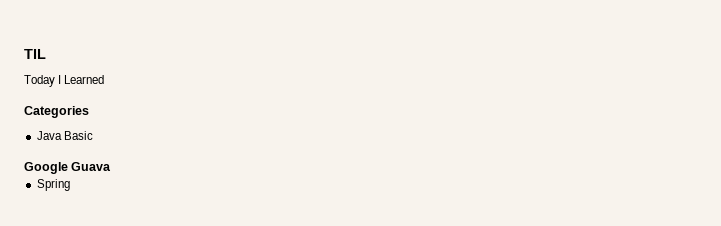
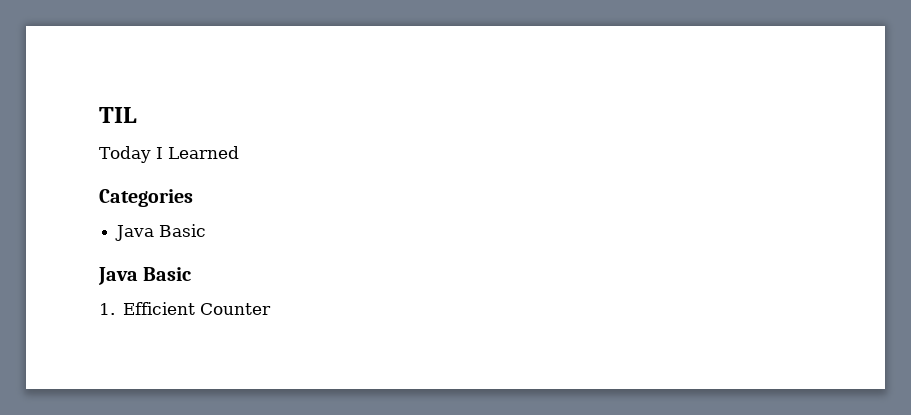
[24,162,112,174] [36,179,70,191] Google Guava // Spring -> [98,267,192,285] [99,302,272,315] Java Basic // 1. Efficient Counter

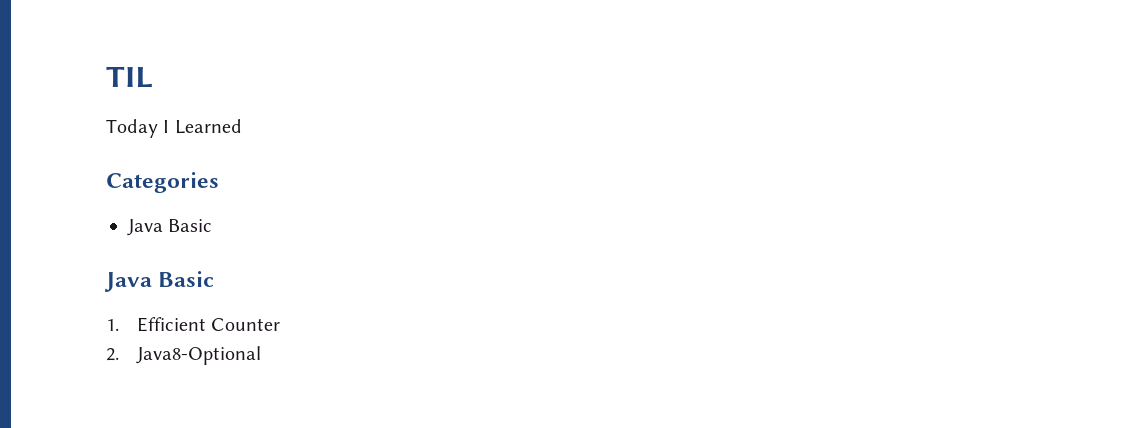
(272, 309) none -> [106,346,261,365] // 2. Java8-Optional

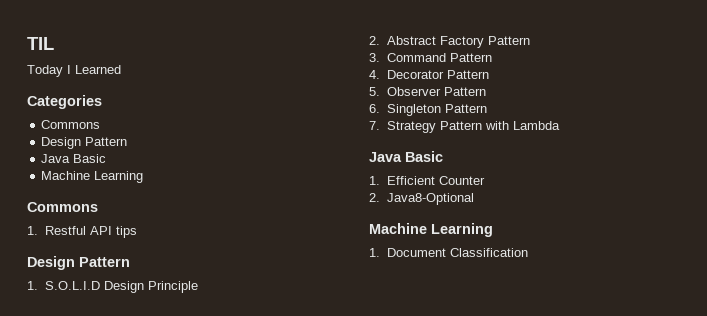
[127,219,213,236] // Java Basic -> [41,120,101,129] [41,137,128,149] [41,154,107,163] [41,171,144,183] [27,202,98,212] [27,226,137,238] [27,256,130,270] [27,281,198,293] [369,36,530,48] [369,53,492,62] [369,70,489,79] [369,87,486,96] [369,104,487,116] [369,121,560,133] // Commons // Design Pattern // Java Basic // Machine Learning // Commons // 1. Restful API tips // Design Pattern // 1. S.O.L.I.D Design Principle // 2. Abstract Factory Pattern // 3. Command Pattern // 4. Decorator Pattern // 5. Observer Pattern // 6. Singleton Pattern // 7. Strategy Pattern with Lambda
(261, 355) none -> [369,223,493,237] [369,248,528,257] // Machine Learning // 1. Document Classification

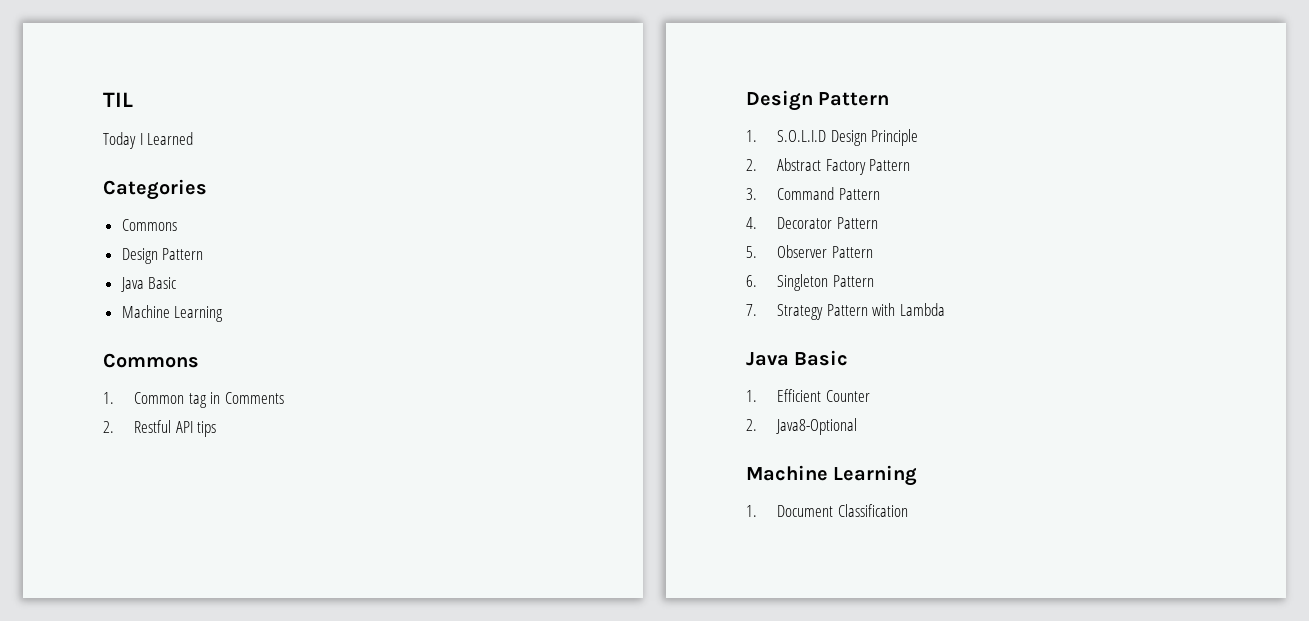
(38, 230) none -> [134,392,284,408] [103,421,114,433] Common tag in Comments // 2.

